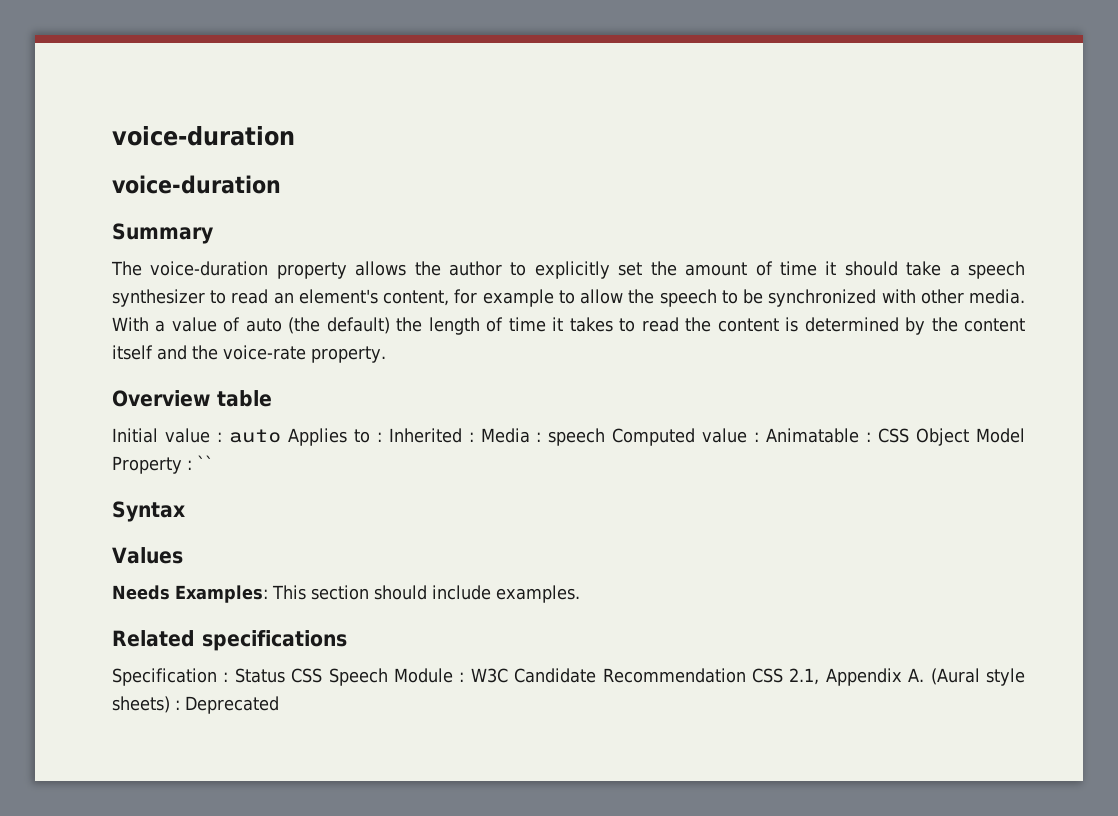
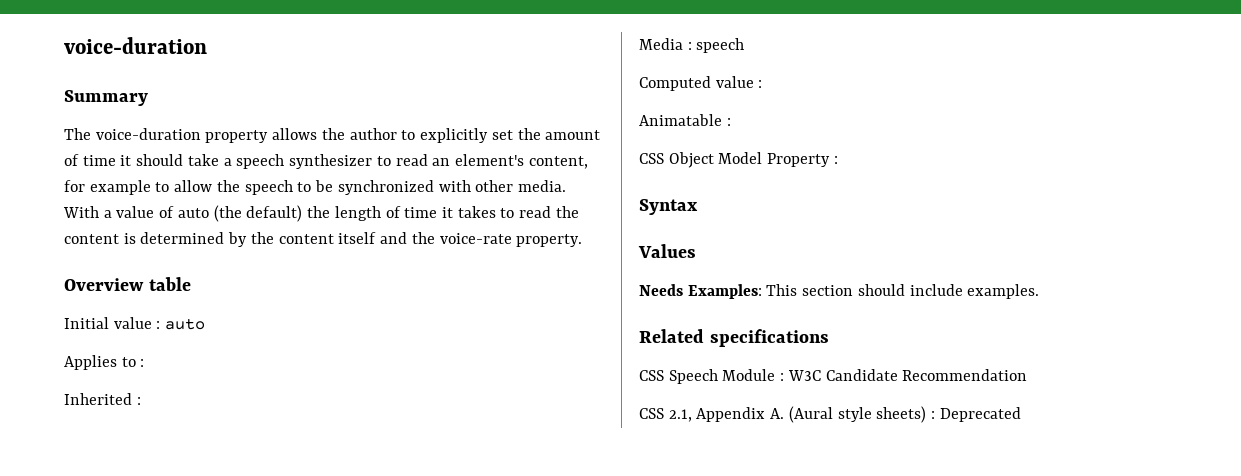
[112,126,295,146] [112,175,281,194] voice-duration // voice-duration -> [64,37,207,54] voice-duration
(281, 436) none -> (206, 324) //
(382, 437) none -> (145, 363) //
(474, 437) none -> (141, 401) //
(606, 437) none -> (745, 45) //
(760, 437) none -> (763, 84) //
(872, 437) none -> (731, 122) //
[197,455,213,470] `` -> (838, 160) none
[112,668,285,686] Specification : Status -> (829, 338) none
(746, 675) none -> (1028, 375) //

